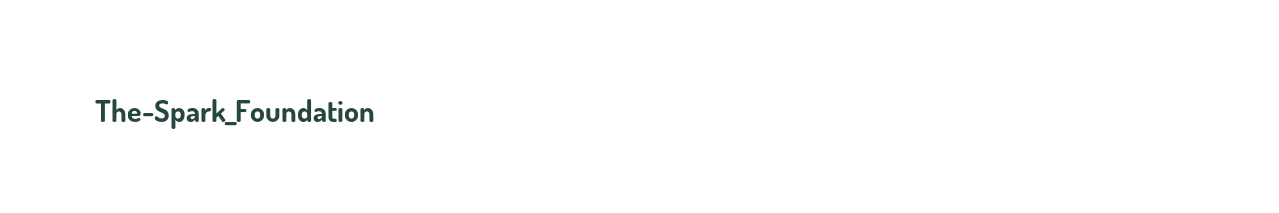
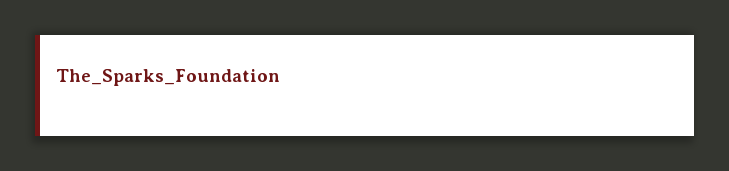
[95,99,375,129] The-Spark_Foundation -> [56,69,280,86] The_Sparks_Foundation

